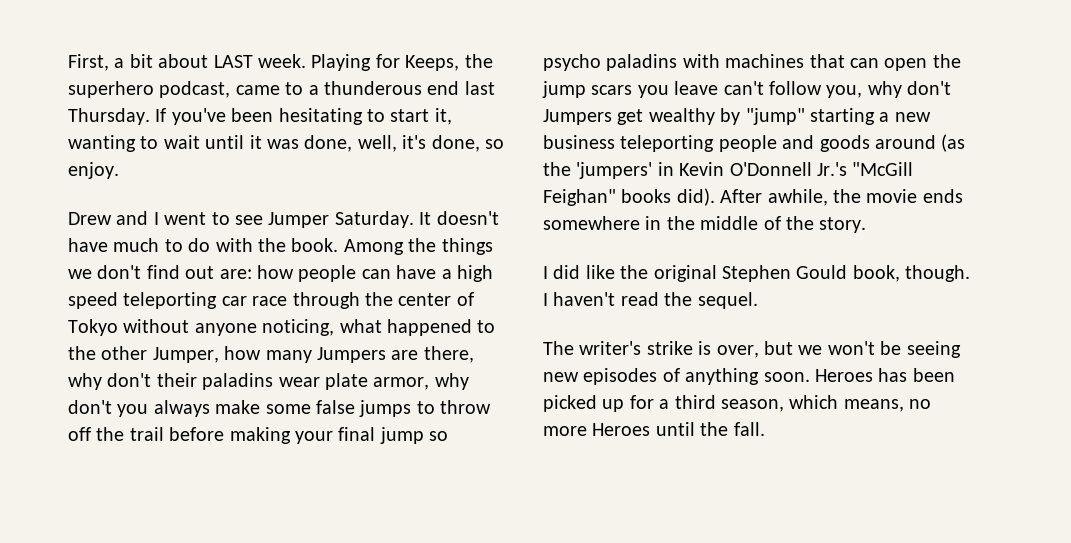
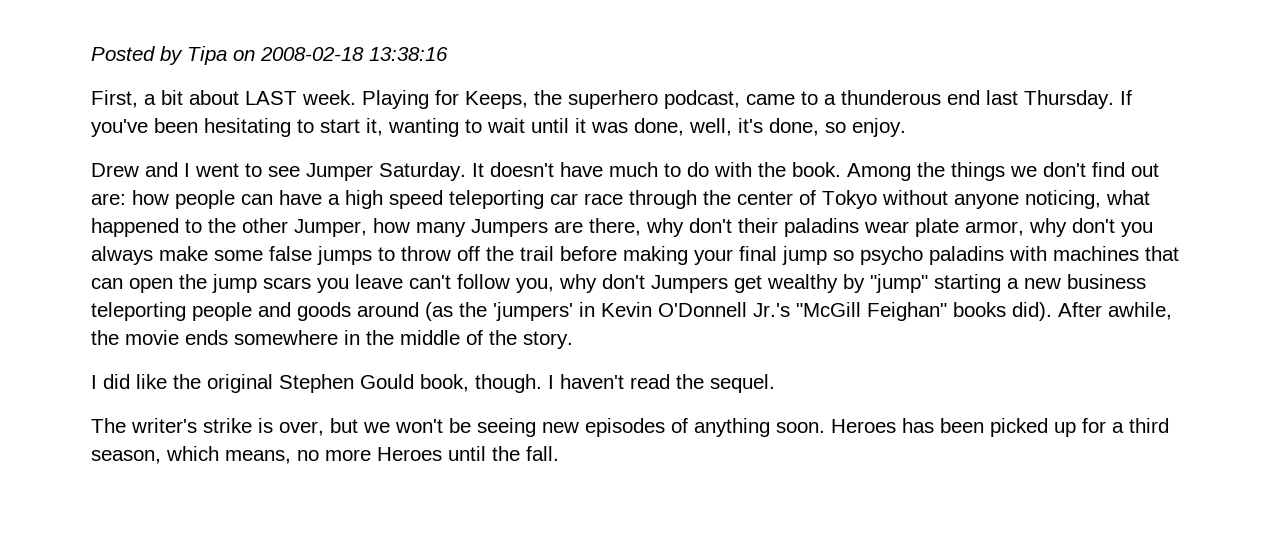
(68, 62) none -> [91,46,448,65] Posted by Tipa on 2008-02-18 13:38:16 //

